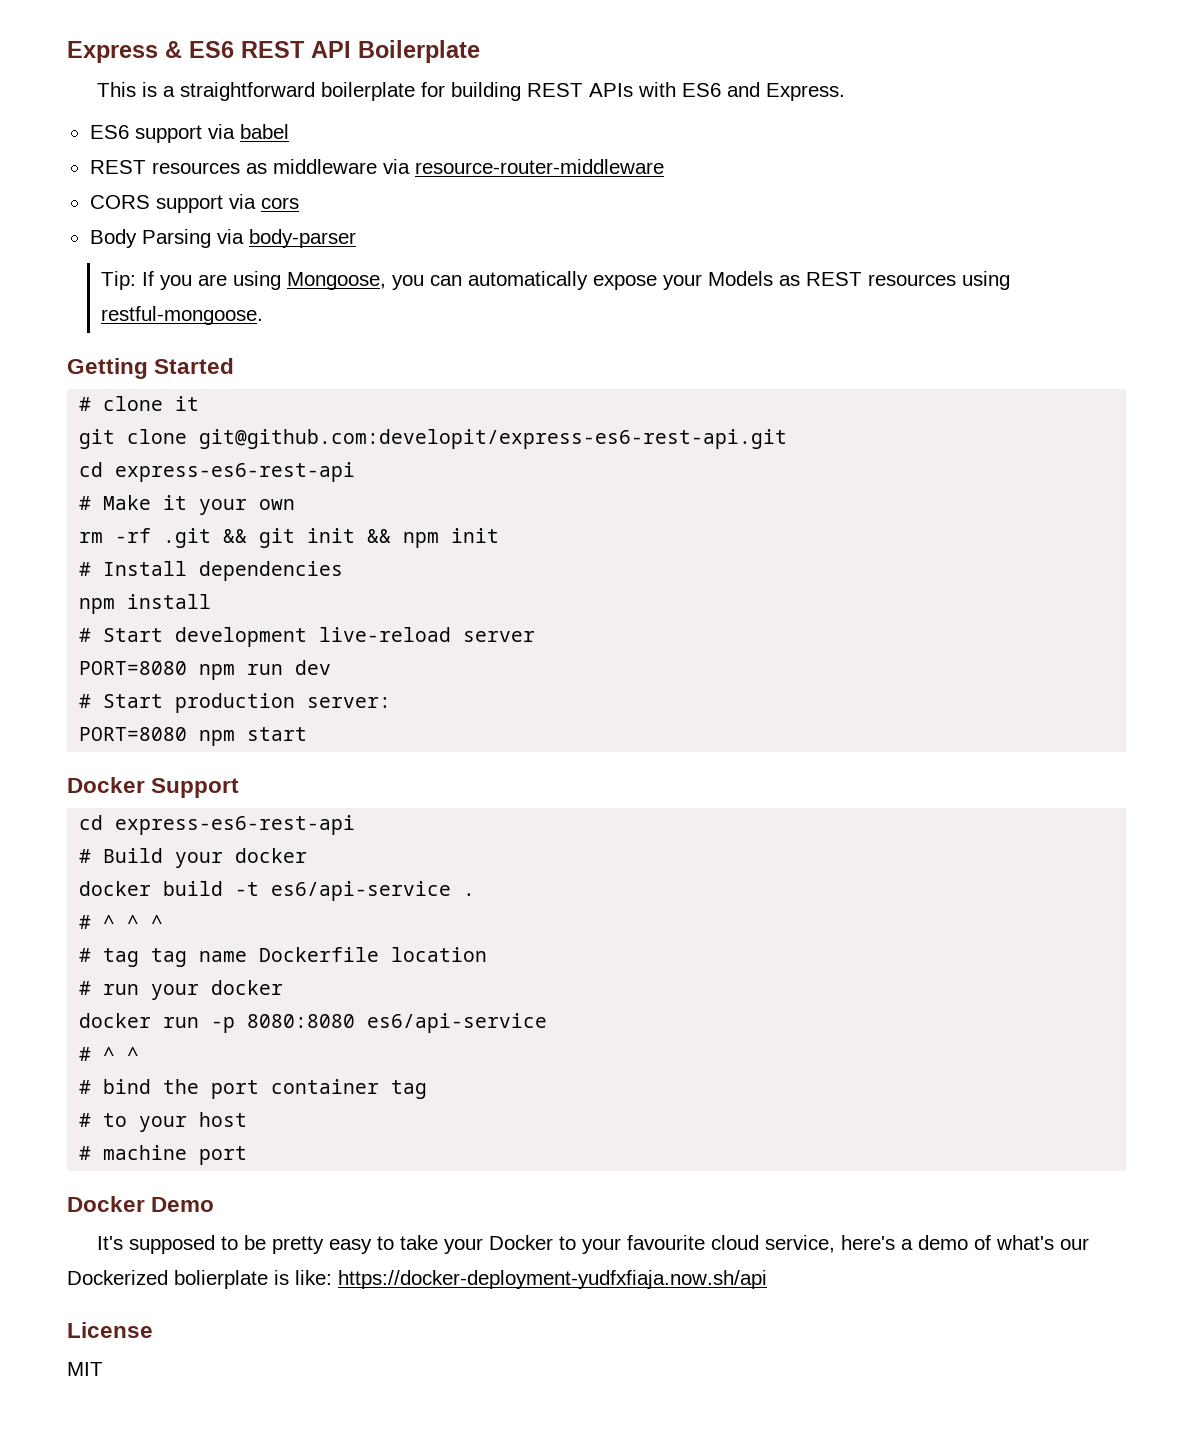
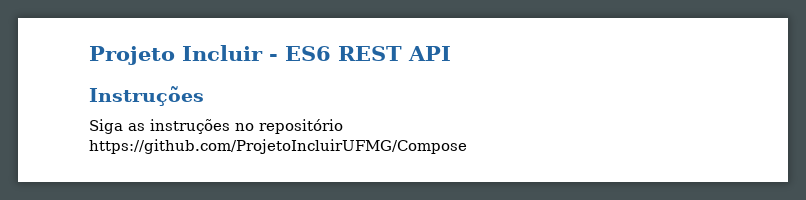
[67,41,182,63] Express & -> [89,45,278,65] Projeto Incluir -
[358,40,480,63] [97,82,846,101] [89,124,289,143] [89,159,664,174] [89,194,299,213] [89,229,356,248] [101,271,1011,290] [101,306,264,325] [67,358,235,379] [79,396,200,411] [79,429,788,449] [79,462,356,482] [79,495,296,515] [79,528,500,548] [79,561,344,581] [79,594,212,614] [79,627,536,647] [79,660,332,680] [79,693,392,713] [79,727,308,746] [67,777,240,798] [79,815,356,835] [79,848,308,868] [79,881,476,901] [79,915,164,929] [79,947,488,967] [79,980,284,1000] [79,1013,548,1033] [79,1047,140,1061] [79,1079,428,1099] [79,1112,248,1132] [79,1145,248,1165] [67,1196,215,1212] [97,1235,1090,1254] [67,1270,767,1289] [67,1322,153,1338] [67,1362,103,1376] Boilerplate // This is a straightforward boilerplate for building REST APIs with ES6 and Express. // ES6 support via babel // REST resources as middleware via resource-router-middleware // CORS support via cors // Body Parsing via body-parser // Tip: If you are using Mongoose, you can automatically expose your Models as REST resources using restful-mongoose. // Getting Started // # clone it // git clone git@github.com:developit/express-es6-rest-api.git // cd express-es6-rest-api // # Make it your own // rm -rf .git && git init && npm init // # Install dependencies // npm install // # Start development live-reload server // PORT=8080 npm run dev // # Start production server: // PORT=8080 npm start // Docker Support // cd express-es6-rest-api // # Build your docker // docker build -t es6/api-service . // # ^ ^ ^ // # tag tag name Dockerfile location // # run your docker // docker run -p 8080:8080 es6/api-service // # ^ ^ // # bind the port container tag // # to your host // # machine port // Docker Demo // It's supposed to be pretty easy to take your Docker to your favourite cloud service, here's a demo of what's our Dockerized bolierplate is like: https://docker-deployment-yudfxfiaja.now.sh/api // License // MIT -> [89,86,204,106] [89,119,343,134] [89,139,467,154] // Instruções // Siga as instruções no repositório https://github.com/ProjetoIncluirUFMG/Compose

